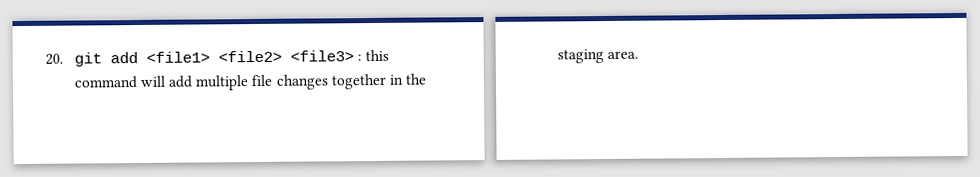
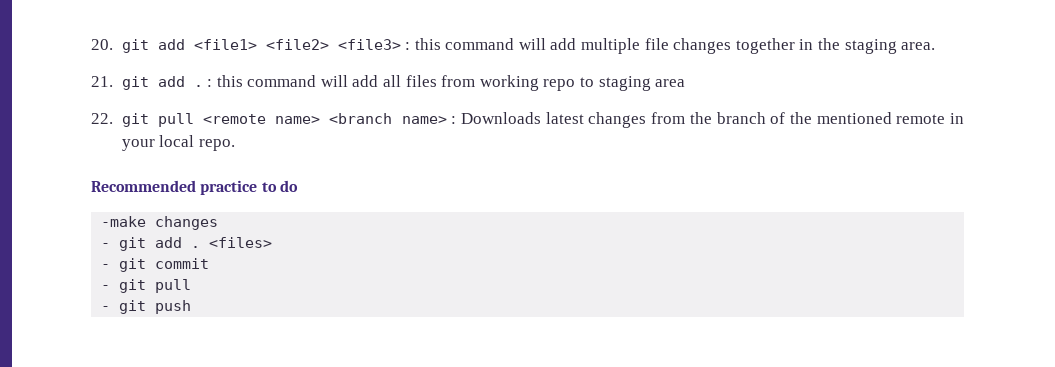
(638, 55) none -> [91,75,686,91] [91,112,965,128] [121,135,235,151] [91,180,298,195] [101,216,219,230] [101,237,273,251] [101,258,210,272] [101,279,192,293] [101,300,192,314] // 21. git add . : this command will add all files from working repo to staging area // 22. git pull <remote name> <branch name> : Downloads latest changes from the branch of the mentioned remote in your local repo. // Recommended practice to do // -make changes // - git add . <files> // - git commit // - git pull // - git push

